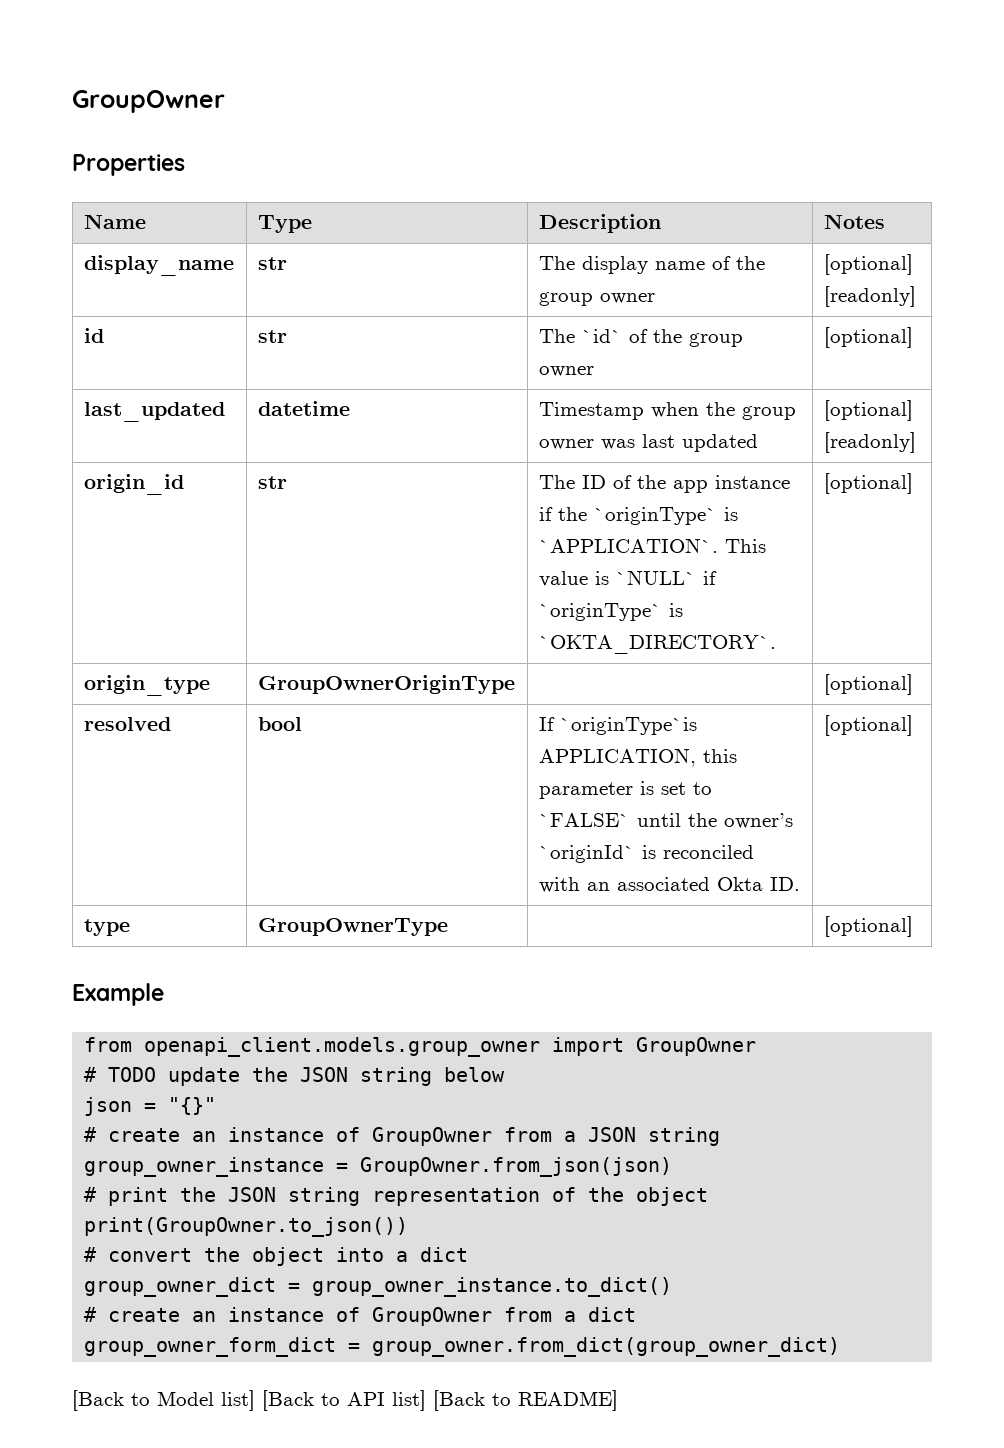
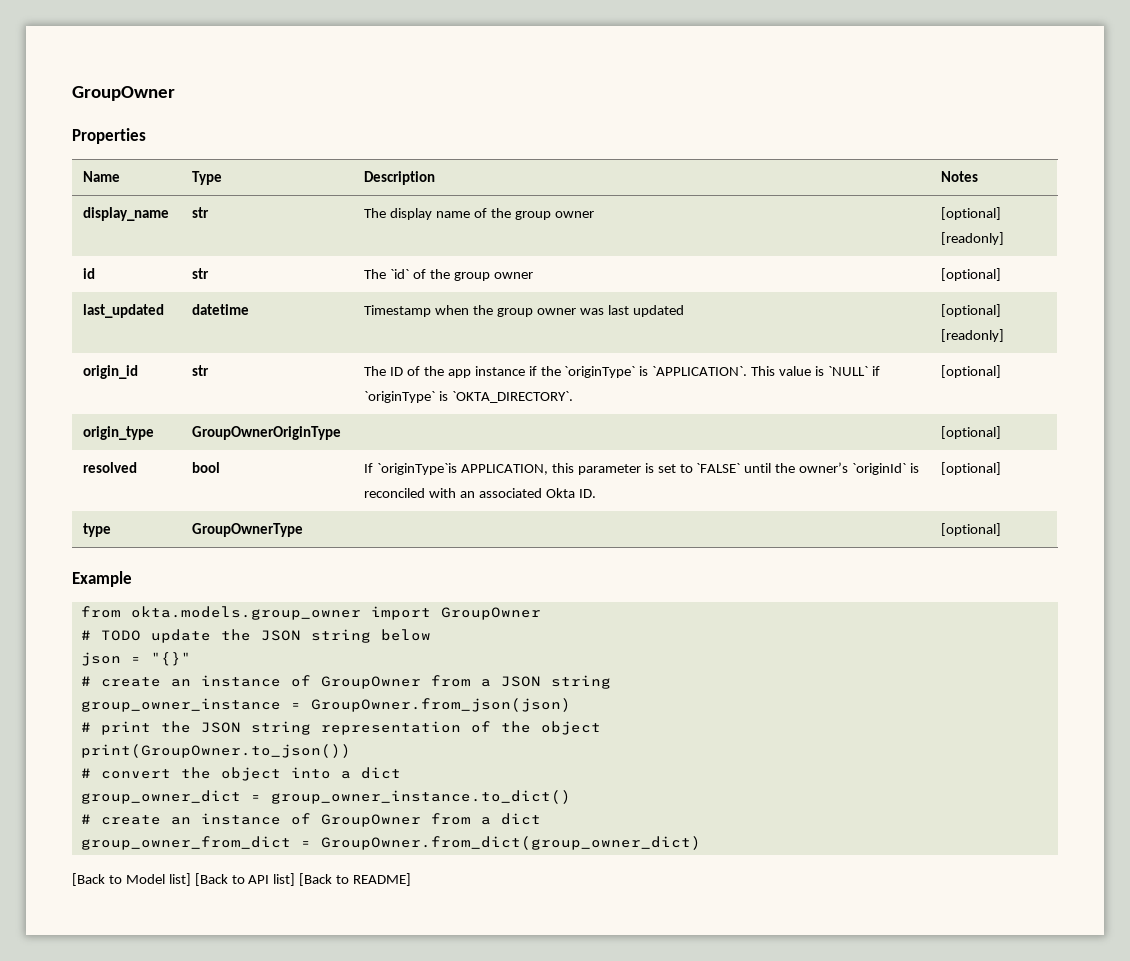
[144,1037,541,1057] openapi_client.models.group_owner -> [130,606,361,620] okta.models.group_owner
[84,1337,841,1357] group_owner_form_dict = group_owner.from_dict(group_owner_dict) -> [80,836,701,850] group_owner_from_dict = GroupOwner.from_dict(group_owner_dict)

